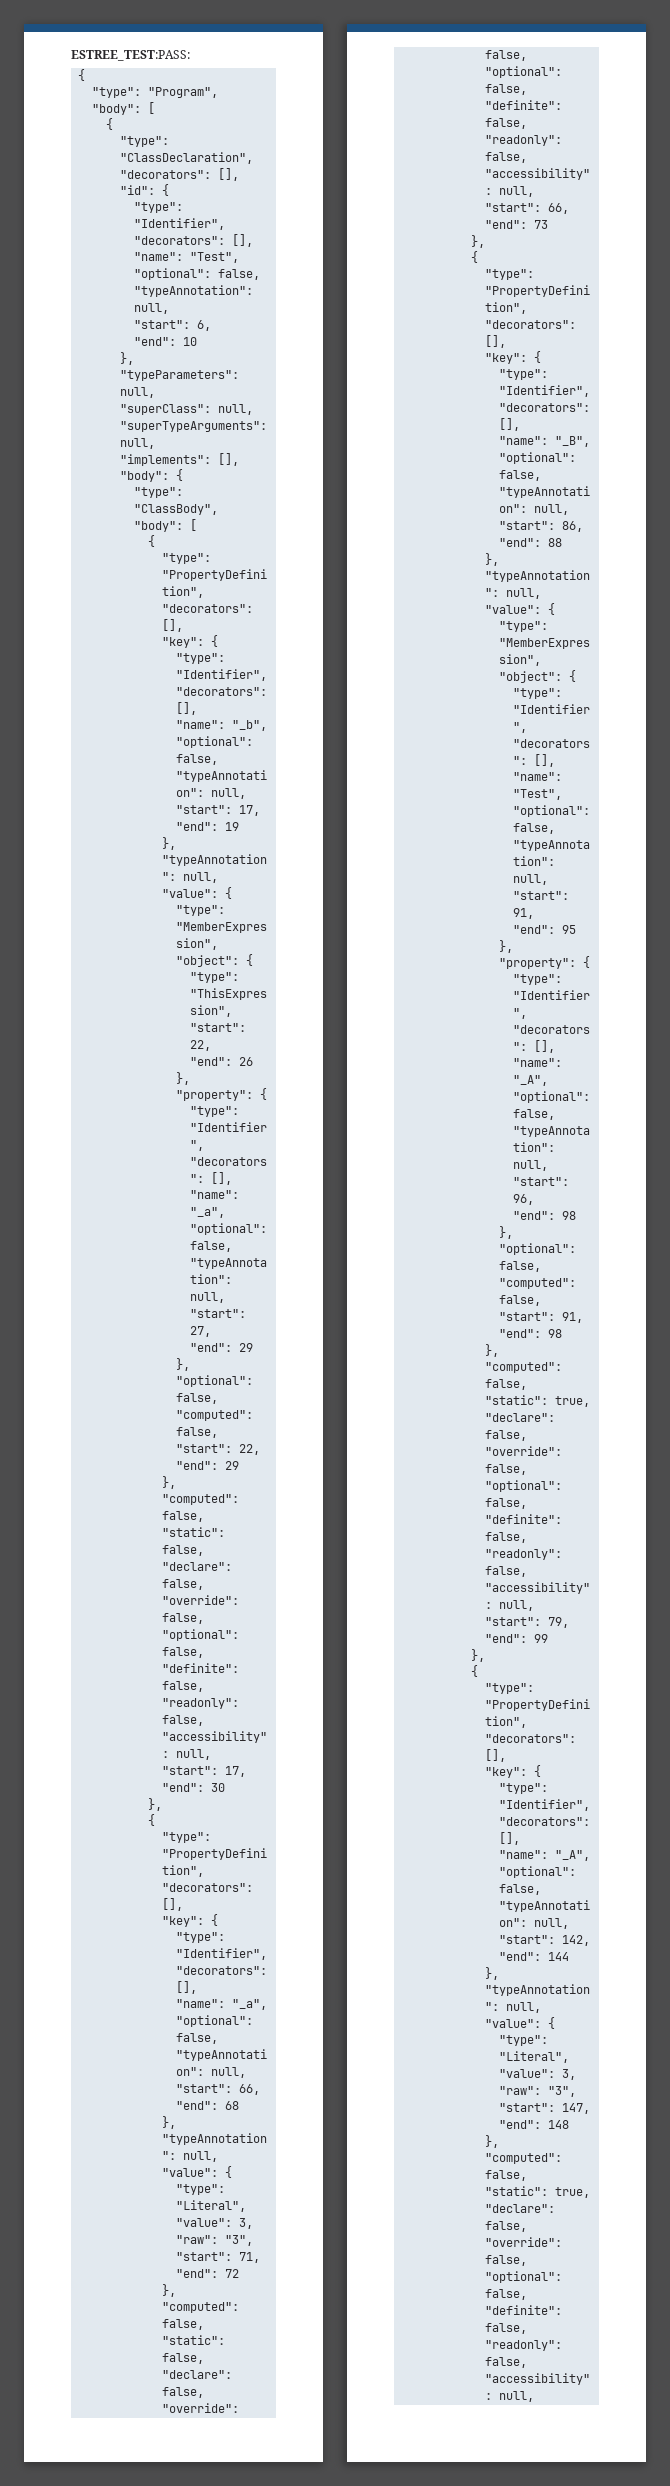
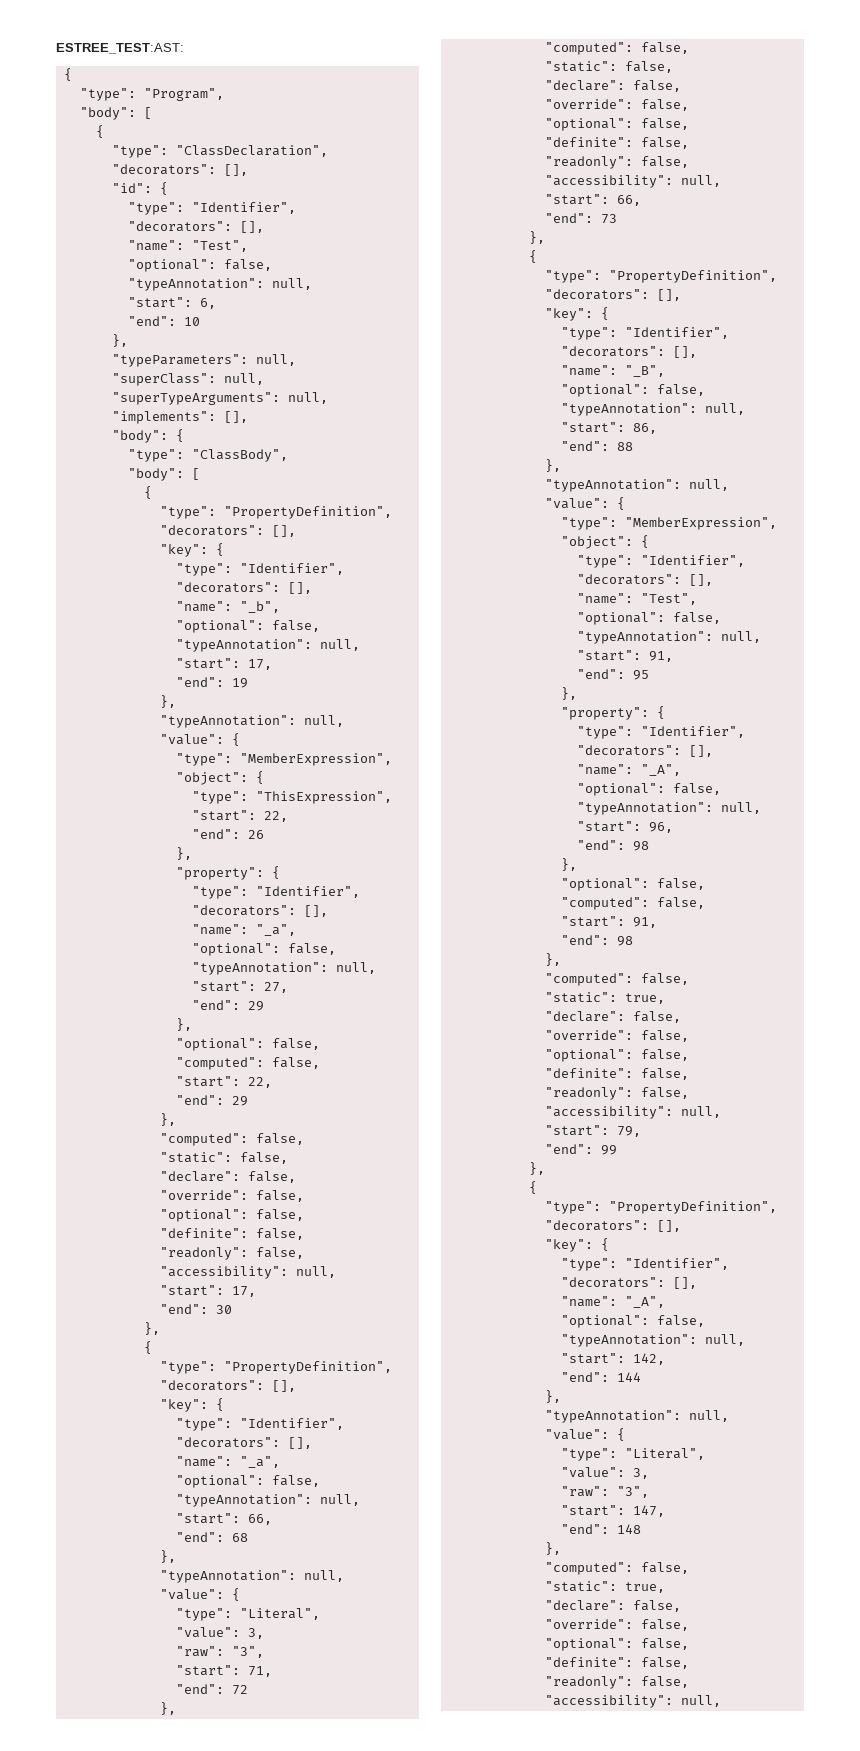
[71,50,190,61] ESTREE_TEST:PASS: -> [56,43,184,54] ESTREE_TEST:AST:

